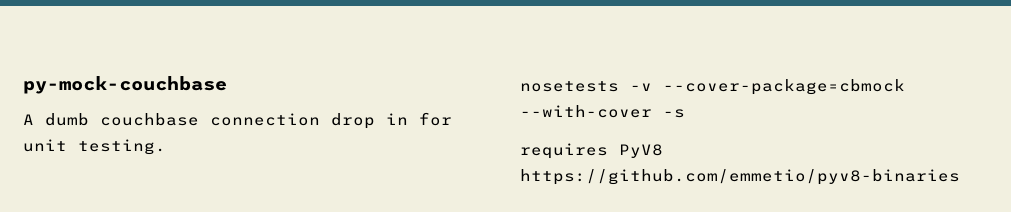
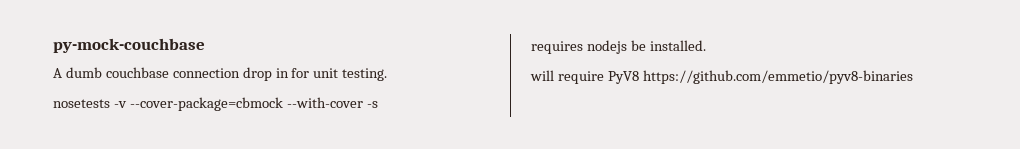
(608, 151) none -> [586,40,706,54] [530,70,604,84] nodejs be installed. // will require

